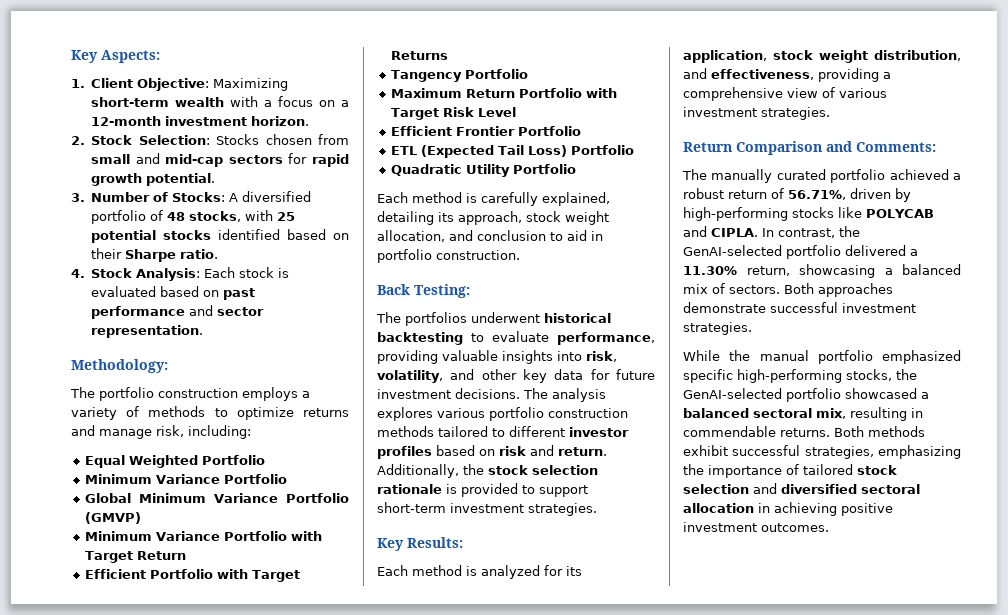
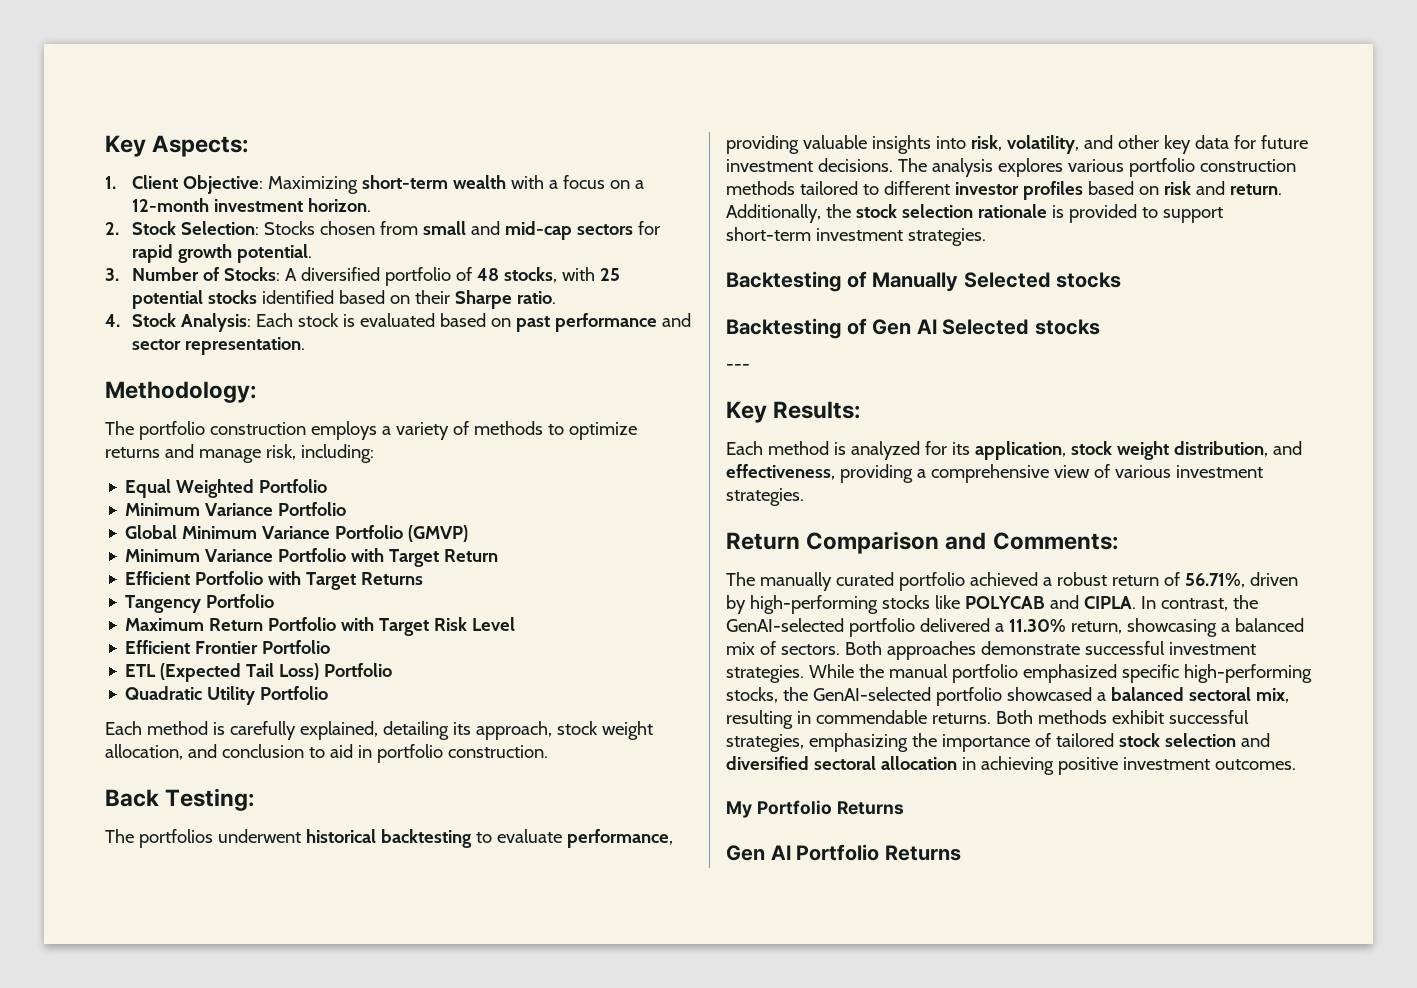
(597, 509) none -> [726,271,1122,292] [726,318,1100,339] [726,364,750,370] // Backtesting of Manually Selected stocks // Backtesting of Gen AI Selected stocks // ---
(752, 328) // -> (804, 674) none
(829, 527) none -> [726,800,904,818] [726,844,961,861] // My Portfolio Returns // Gen AI Portfolio Returns

